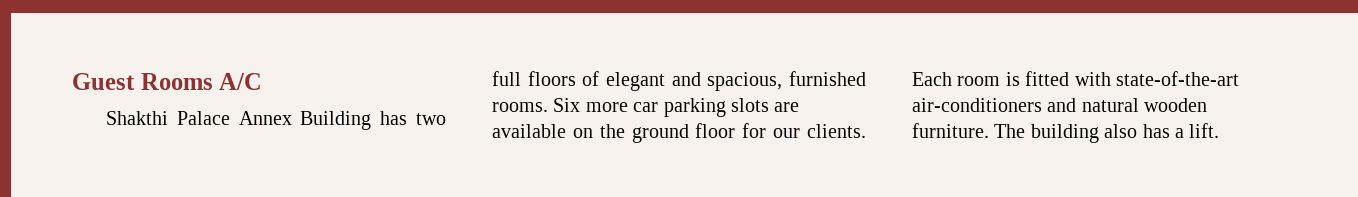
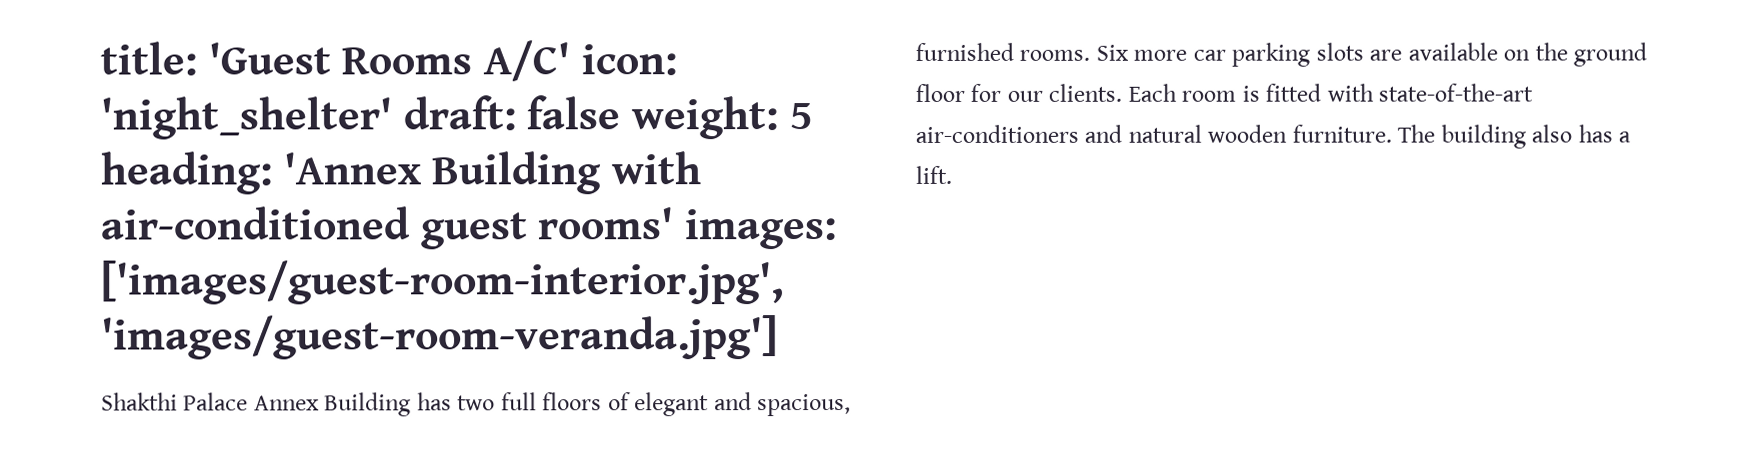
[72,73,263,90] Guest Rooms A/C -> [100,40,677,82] [100,95,813,140] [100,151,702,195] [100,206,838,250] [101,260,784,305] [101,315,778,360] title: 'Guest Rooms A/C' icon: 'night_shelter' draft: false weight: 5 heading: 'Annex Building with air-conditioned guest rooms' images: ['images/guest-room-interior.jpg', 'images/guest-room-veranda.jpg']

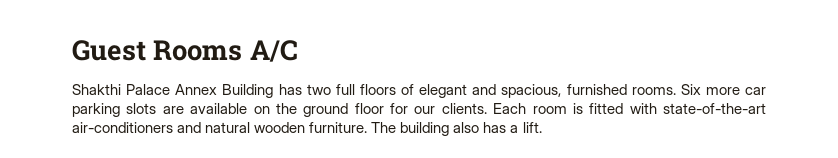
[100,40,677,82] [100,95,813,140] [100,151,702,195] [100,206,838,250] [101,260,784,305] [101,315,778,360] title: 'Guest Rooms A/C' icon: 'night_shelter' draft: false weight: 5 heading: 'Annex Building with air-conditioned guest rooms' images: ['images/guest-room-interior.jpg', 'images/guest-room-veranda.jpg'] -> [72,40,298,62] Guest Rooms A/C

